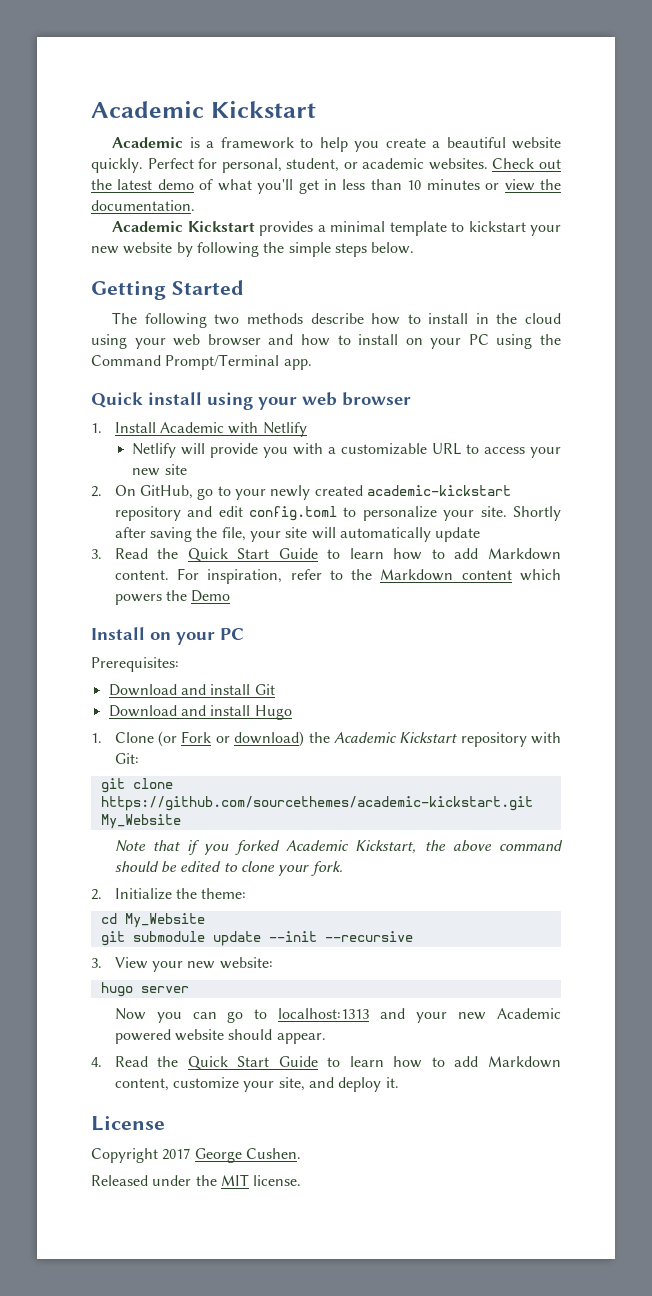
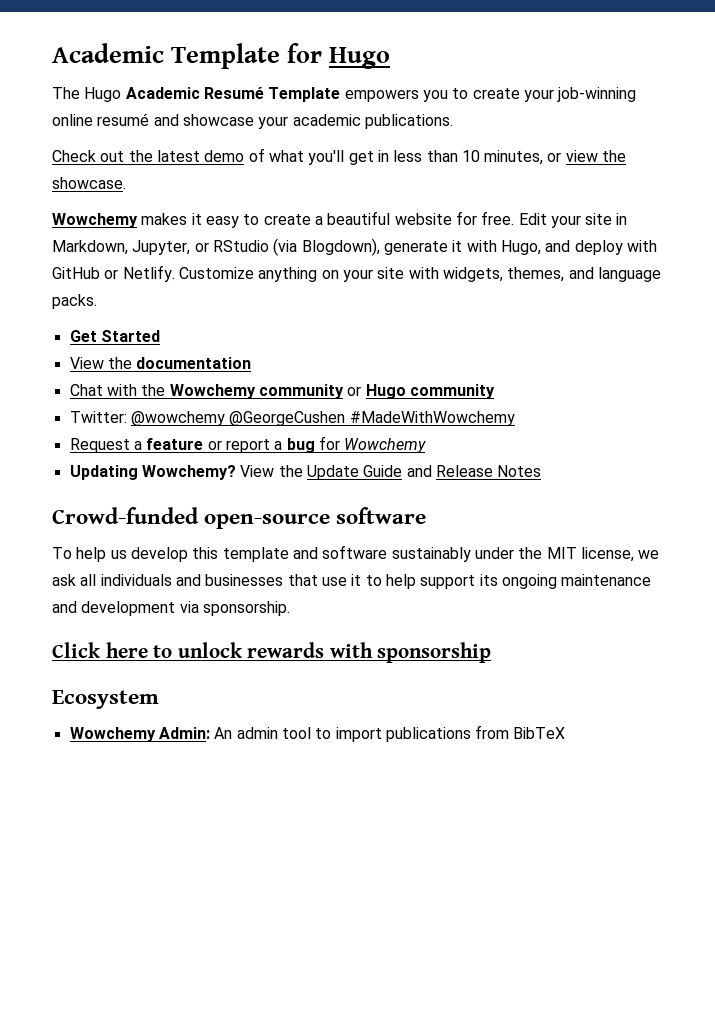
[91,101,316,118] [112,137,561,152] [91,158,488,173] Academic Kickstart // Academic is a framework to help you create a beautiful website quickly. Perfect for personal, student, or academic websites. -> [52,43,390,69] [52,87,637,102] [52,113,453,129] Academic Template for Hugo // The Hugo Academic Resumé Template empowers you to create your job-winning online resumé and showcase your academic publications. //
[426,179,480,190] minutes -> [484,150,544,165] minutes,
[91,200,195,211] [112,221,561,236] [91,242,415,257] [91,280,244,300] [112,312,562,328] [91,334,561,349] [91,354,312,370] [91,392,411,410] [91,422,307,437] [132,443,561,458] [132,464,187,476] [91,485,511,500] [114,506,561,521] [114,527,481,542] [91,548,561,562] [114,568,561,584] [114,590,231,605] [91,627,244,645] [91,657,179,672] [108,684,275,696] [108,705,292,720] [91,731,561,747] [114,753,139,764] [100,778,173,793] [100,796,533,811] [100,814,181,829] [114,840,563,855] [114,861,343,876] [91,888,247,900] [100,913,205,928] [100,931,413,946] [91,957,273,972] [100,982,189,997] [114,1008,561,1023] [114,1029,326,1044] [91,1056,561,1070] [114,1077,399,1092] [91,1116,165,1131] [91,1148,301,1163] [91,1174,302,1186] documentation. // Academic Kickstart provides a minimal template to kickstart your new website by following the simple steps below. // Getting Started // The following two methods describe how to install in the cloud using your web browser and how to install on your PC using the Command Prompt/Terminal app. // Quick install using your web browser // 1. Install Academic with Netlify // Netlify will provide you with a customizable URL to access your new site // 2. On GitHub, go to your newly created academic-kickstart repository and edit config.toml to personalize your site. Shortly after saving the file, your site will automatically update // 3. Read the Quick Start Guide to learn how to add Markdown content. For inspiration, refer to the Markdown content which powers the Demo // Install on your PC // Prerequisites: // Download and install Git // Download and install Hugo // 1. Clone (or Fork or download) the Academic Kickstart repository with Git: // git clone https://github.com/sourcethemes/academic-kickstart.git My_Website // Note that if you forked Academic Kickstart, the above command should be edited to clone your fork. // 2. Initialize the theme: // cd My_Website // git submodule update --init --recursive // 3. View your new website: // hugo server // Now you can go to localhost:1313 and your new Academic powered website should appear. // 4. Read the Quick Start Guide to learn how to add Markdown content, customize your site, and deploy it. // License // Copyright 2017 George Cushen. // Released under the MIT license. -> [52,177,126,189] [52,211,628,228] [52,238,657,256] [52,265,661,282] [52,294,97,309] [69,330,160,342] [69,357,252,369] [69,384,495,399] [69,411,515,426] [69,436,427,453] [69,465,542,480] [52,507,427,529] [52,545,660,562] [52,574,652,589] [52,601,290,616] [52,642,492,663] [52,690,159,709] [69,725,566,742] showcase. // Wowchemy makes it easy to create a beautiful website for free. Edit your site in Markdown, Jupyter, or RStudio (via Blogdown), generate it with Hugo, and deploy with GitHub or Netlify. Customize anything on your site with widgets, themes, and language packs. // Get Started // View the documentation // Chat with the Wowchemy community or Hugo community // Twitter: @wowchemy @GeorgeCushen #MadeWithWowchemy // Request a feature or report a bug for Wowchemy // Updating Wowchemy? View the Update Guide and Release Notes // Crowd-funded open-source software // To help us develop this template and software sustainably under the MIT license, we ask all individuals and businesses that use it to help support its ongoing maintenance and development via sponsorship. // Click here to unlock rewards with sponsorship // Ecosystem // Wowchemy Admin: An admin tool to import publications from BibTeX

